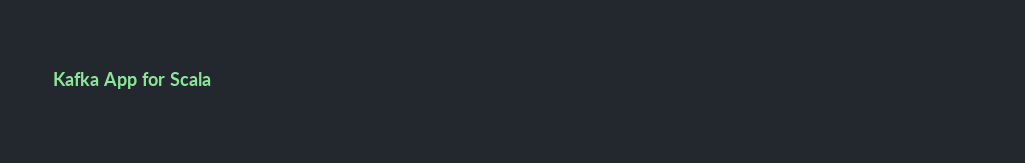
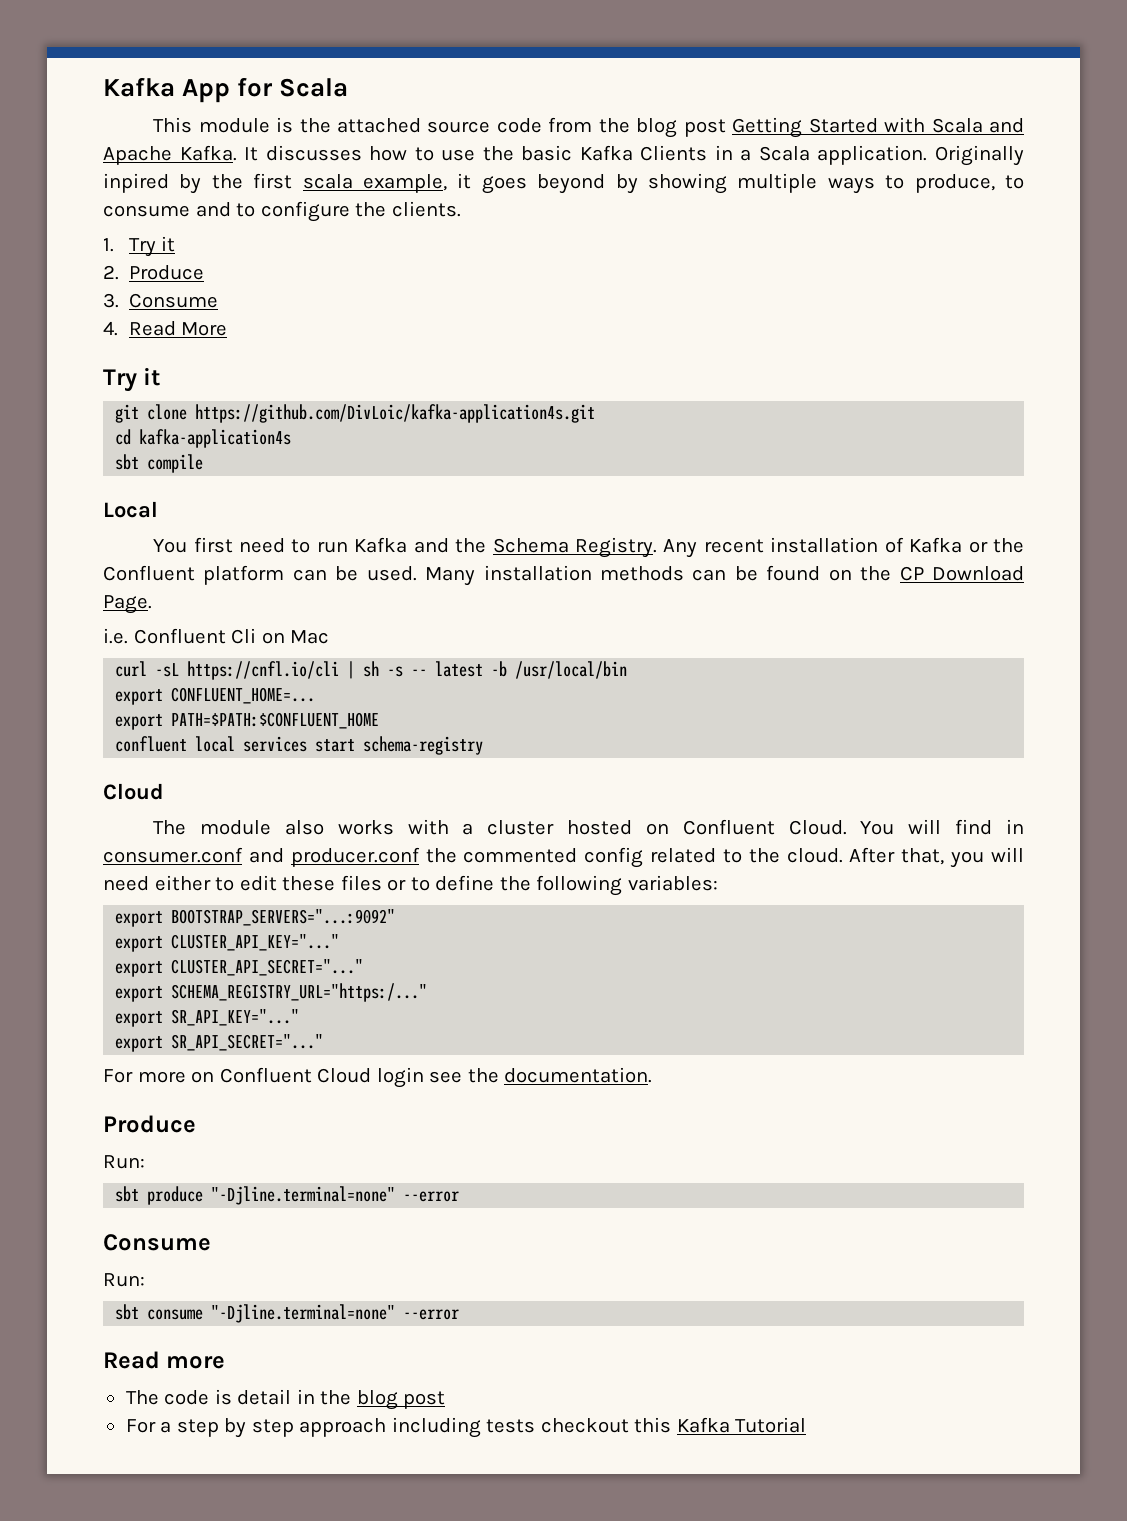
(211, 79) none -> [153,117,1025,138] [103,145,1024,166] [103,173,1024,194] [103,201,461,222] [103,236,176,257] [103,265,205,280] [103,293,219,308] [103,321,228,336] [103,367,161,392] [115,404,596,423] [115,429,292,448] [115,454,204,473] [103,501,158,518] [153,537,1025,558] [103,565,1024,586] [103,595,152,614] [103,628,330,644] [115,661,628,680] [115,687,316,705] [115,712,380,730] [115,736,484,755] [103,783,164,800] [153,819,1024,835] [103,847,1024,868] [103,875,718,896] [115,909,396,927] [115,934,340,952] [115,959,364,977] [115,983,428,1002] [115,1009,300,1027] [115,1034,324,1052] [103,1067,653,1088] [103,1115,196,1133] [103,1155,145,1169] [115,1186,460,1205] [103,1234,211,1251] [103,1273,145,1287] [115,1304,460,1323] [103,1351,226,1369] [125,1389,446,1410] [125,1417,807,1438] // This module is the attached source code from the blog post Getting Started with Scala and Apache Kafka. It discusses how to use the basic Kafka Clients in a Scala application. Originally inpired by the first scala example, it goes beyond by showing multiple ways to produce, to consume and to configure the clients. // 1. Try it // 2. Produce // 3. Consume // 4. Read More // Try it // git clone https://github.com/DivLoic/kafka-application4s.git // cd kafka-application4s // sbt compile // Local // You first need to run Kafka and the Schema Registry. Any recent installation of Kafka or the Confluent platform can be used. Many installation methods can be found on the CP Download Page. // i.e. Confluent Cli on Mac // curl -sL https://cnfl.io/cli | sh -s -- latest -b /usr/local/bin // export CONFLUENT_HOME=... // export PATH=$PATH:$CONFLUENT_HOME // confluent local services start schema-registry // Cloud // The module also works with a cluster hosted on Confluent Cloud. You will find in consumer.conf and producer.conf the commented config related to the cloud. After that, you will need either to edit these files or to define the following variables: // export BOOTSTRAP_SERVERS="...:9092" // export CLUSTER_API_KEY="..." // export CLUSTER_API_SECRET="..." // export SCHEMA_REGISTRY_URL="https:/..." // export SR_API_KEY="..." // export SR_API_SECRET="..." // For more on Confluent Cloud login see the documentation. // Produce // Run: // sbt produce "-Djline.terminal=none" --error // Consume // Run: // sbt consume "-Djline.terminal=none" --error // Read more // The code is detail in the blog post // For a step by step approach including tests checkout this Kafka Tutorial

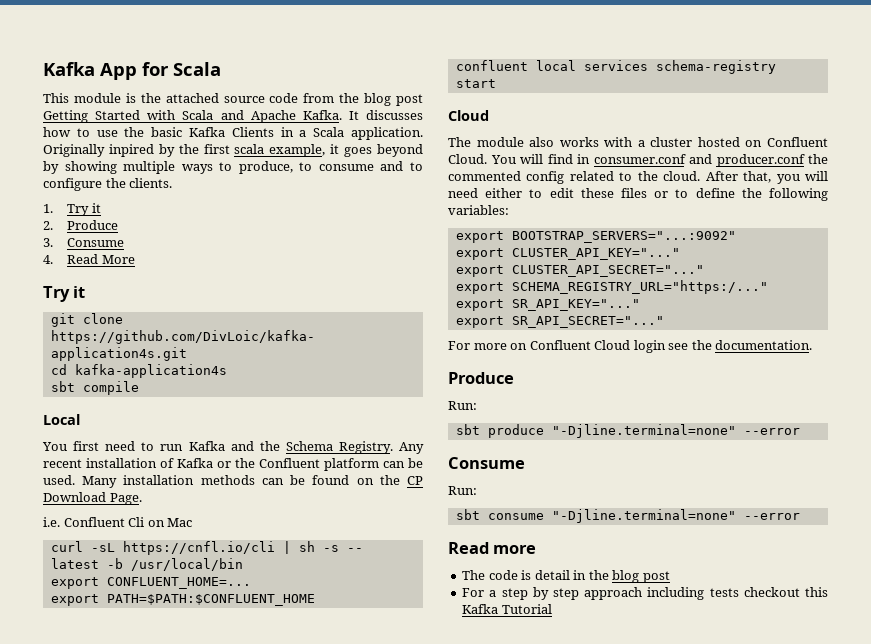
(308, 744) none -> [655,60,776,74] schema-registry
[363,736,484,755] schema-registry -> (496, 83) none

